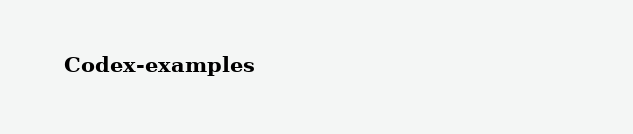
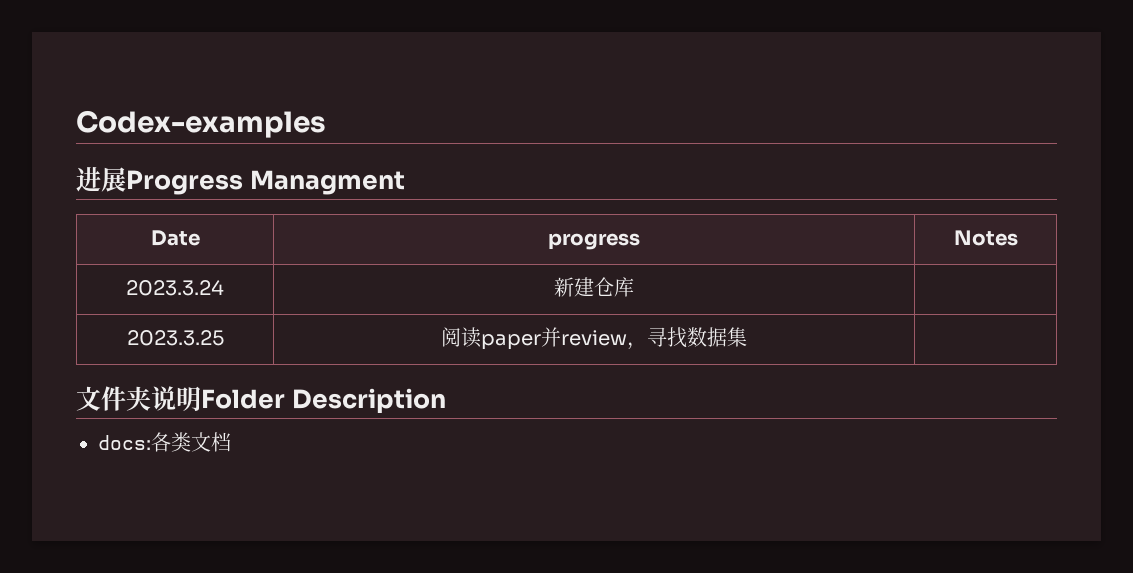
(255, 66) none -> [76,167,405,195] [150,230,200,246] [548,233,640,250] [953,230,1018,246] [126,280,224,296] [554,277,635,297] [126,330,224,346] [441,327,748,350] [76,386,446,413] [98,432,231,452] // 进展Progress Managment // Date | progress | Notes // 2023.3.24 | 新建仓库 | // 2023.3.25 | 阅读paper并review，寻找数据集 | // 文件夹说明Folder Description // docs:各类文档

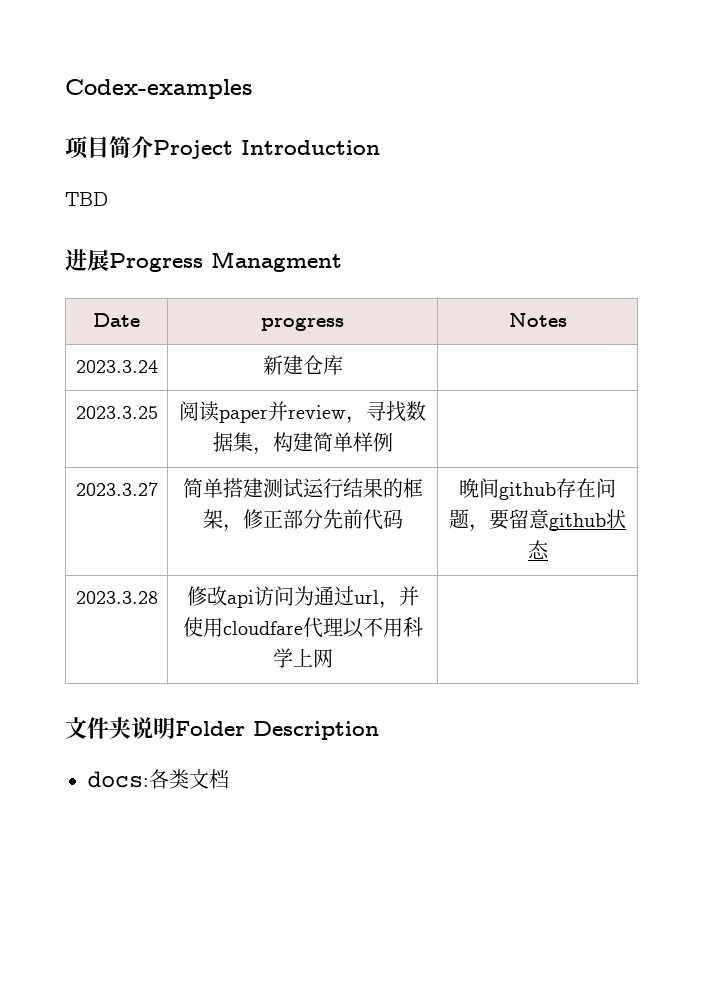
(326, 124) none -> [65,136,380,159] [65,192,108,206] // 项目简介Project Introduction // TBD
(748, 337) none -> [252,432,393,455] [75,482,158,496] [182,478,423,498] [202,509,403,532] [459,478,616,500] [449,509,626,532] [527,540,549,559] [75,591,158,604] [186,586,419,609] [182,617,423,638] [272,648,333,668] ，构建简单样例 | // 2023.3.27 | 简单搭建测试运行结果的框架，修正部分先前代码 | 晚间github存在问题，要留意github状态 // 2023.3.28 | 修改api访问为通过url，并使用cloudfare代理以不用科学上网

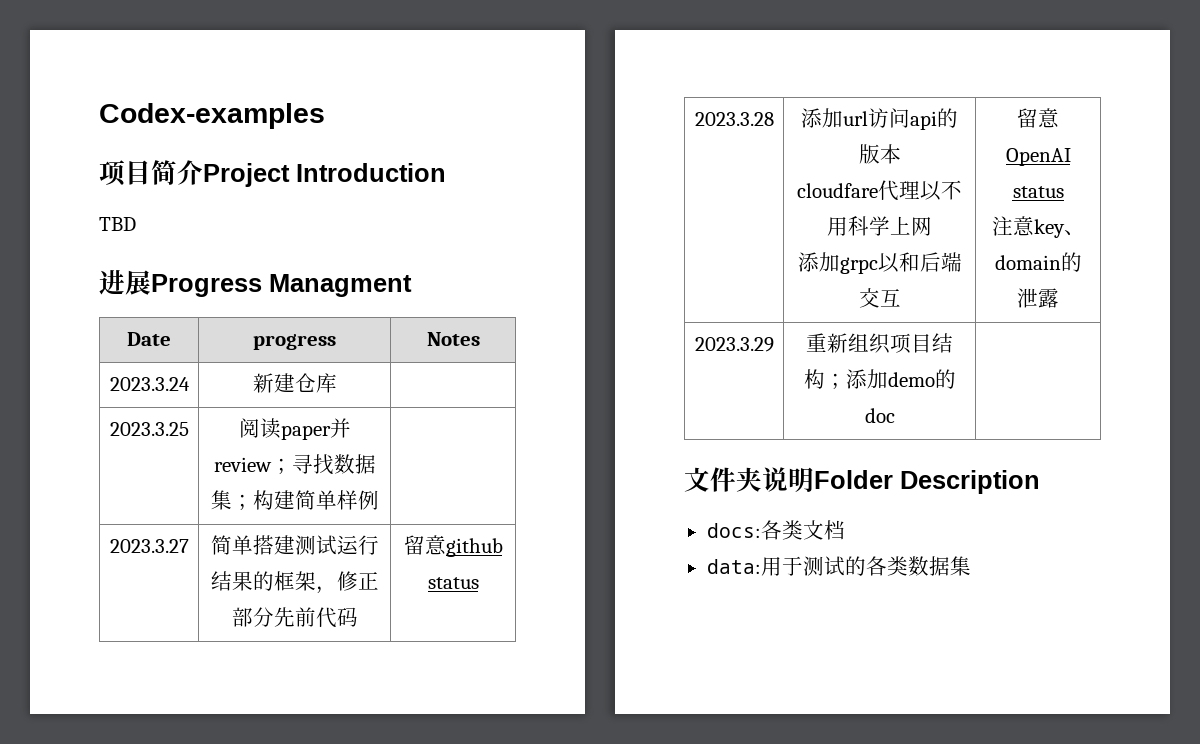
[346,416,366,424] ， -> [270,458,292,474] ；
[252,447,273,455] ， -> [231,494,253,510] ；
[459,478,616,500] [449,509,509,532] 晚间github存在问题，要 -> (358, 617) none
[606,509,626,529] [527,540,549,559] 状态 -> [427,577,479,589] status
[186,586,419,609] [182,617,223,637] 修改api访问为通过url，并使用 -> [801,108,958,130] [858,144,901,164] 添加url访问api的版本 //
(333, 658) none -> [797,252,962,274] [858,288,901,308] [1017,108,1059,128] [1005,148,1071,166] [1012,186,1064,198] [991,216,1085,238] [994,252,1082,272] [1017,288,1059,308] [694,337,774,352] [806,333,953,354] [803,369,956,389] [864,408,895,423] // 添加grpc以和后端交互 | 留意OpenAI status // 注意key、domain的泄露 // 2023.3.29 | 重新组织项目结构；添加demo的doc
(229, 779) none -> [706,556,971,576] // data:用于测试的各类数据集

